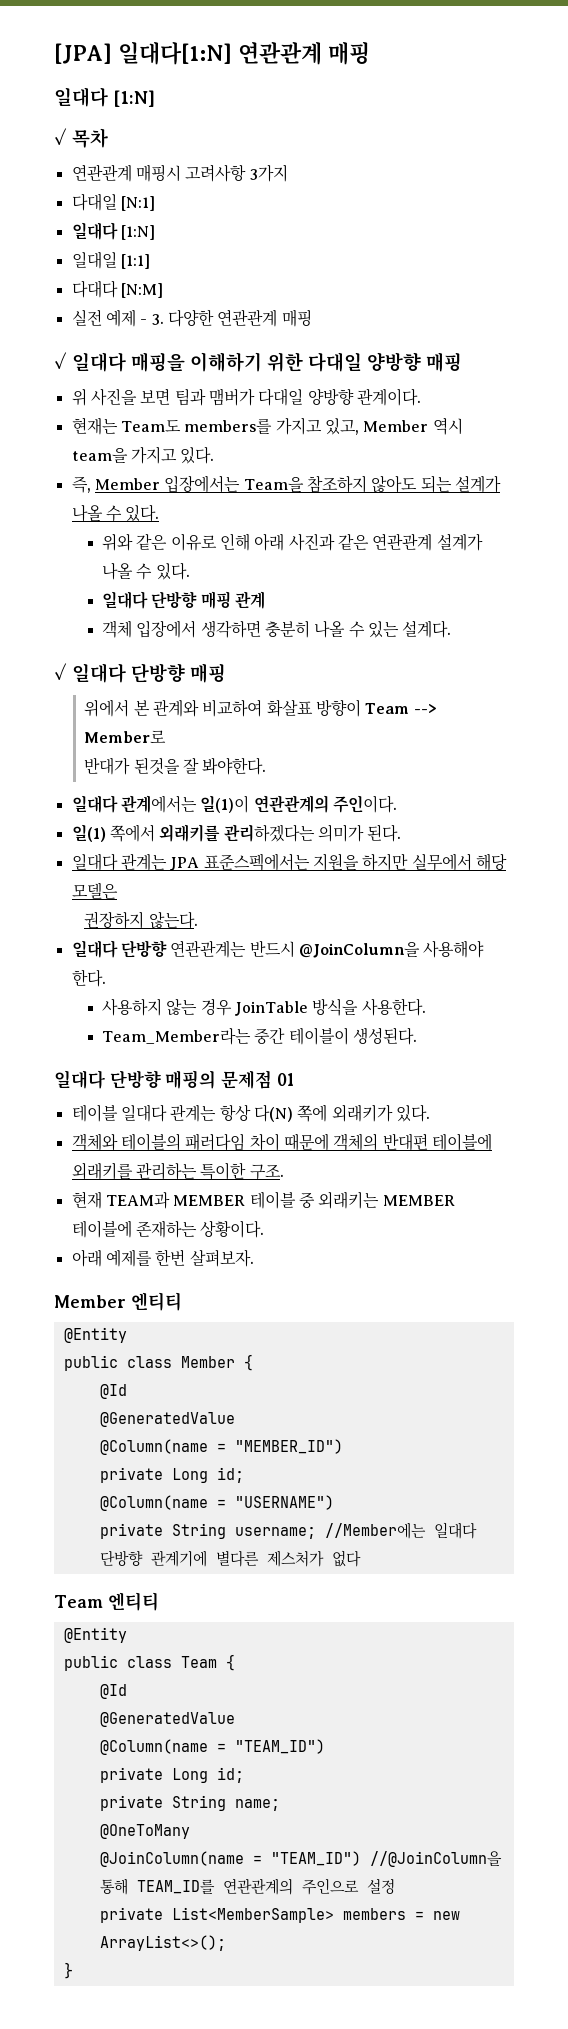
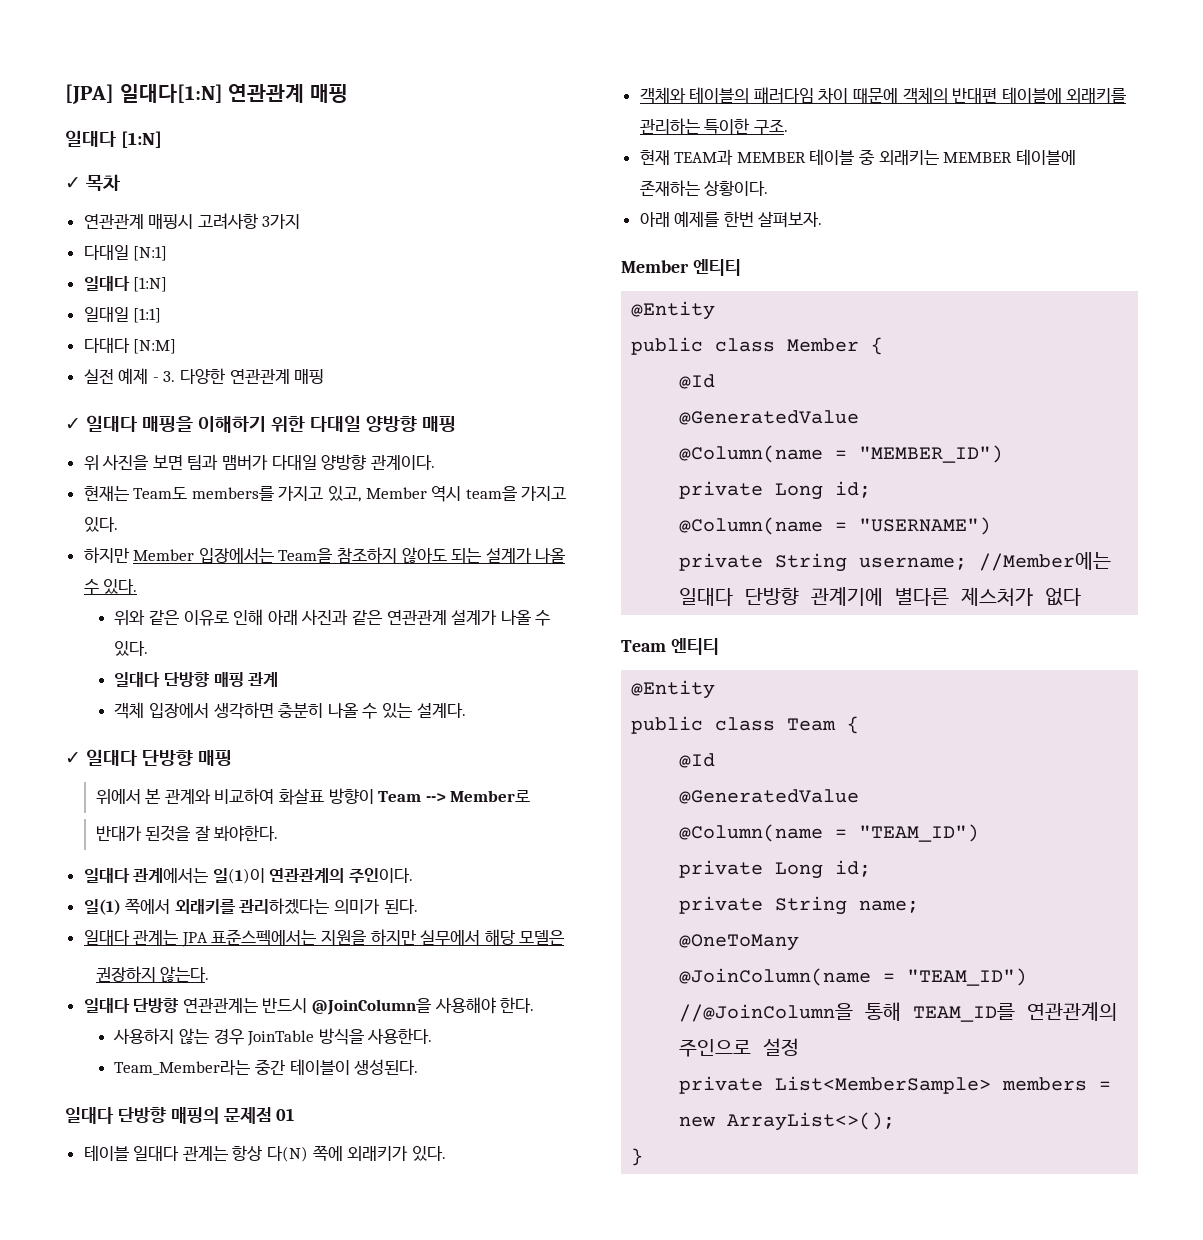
[71,476,91,493] 즉, -> [83,547,129,563] 하지만

